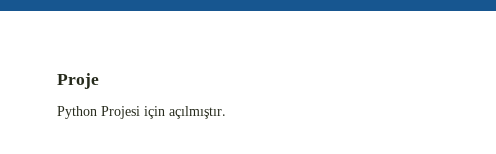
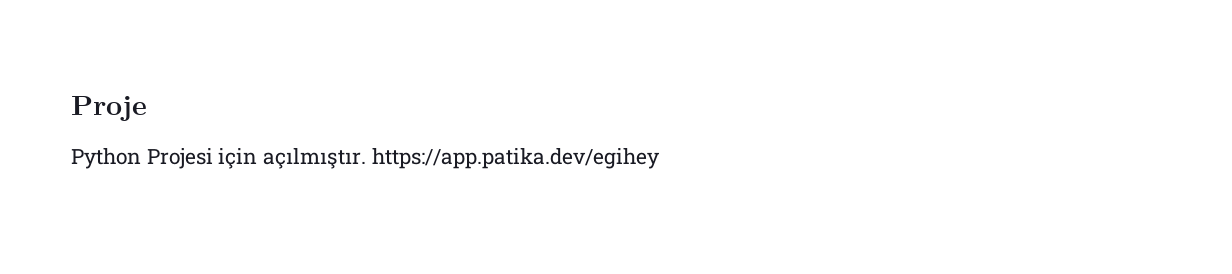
(226, 112) none -> [371,148,660,169] https://app.patika.dev/egihey

